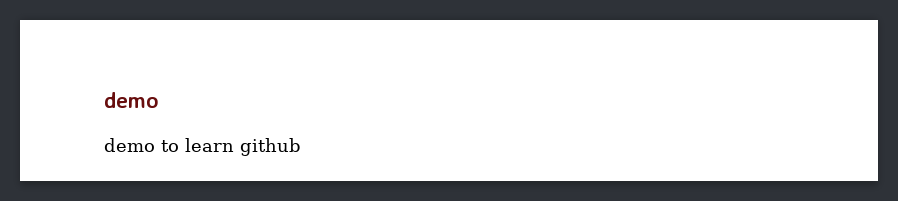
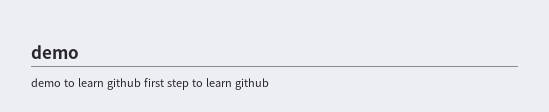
(301, 147) none -> [143,78,269,90] first step to learn github

